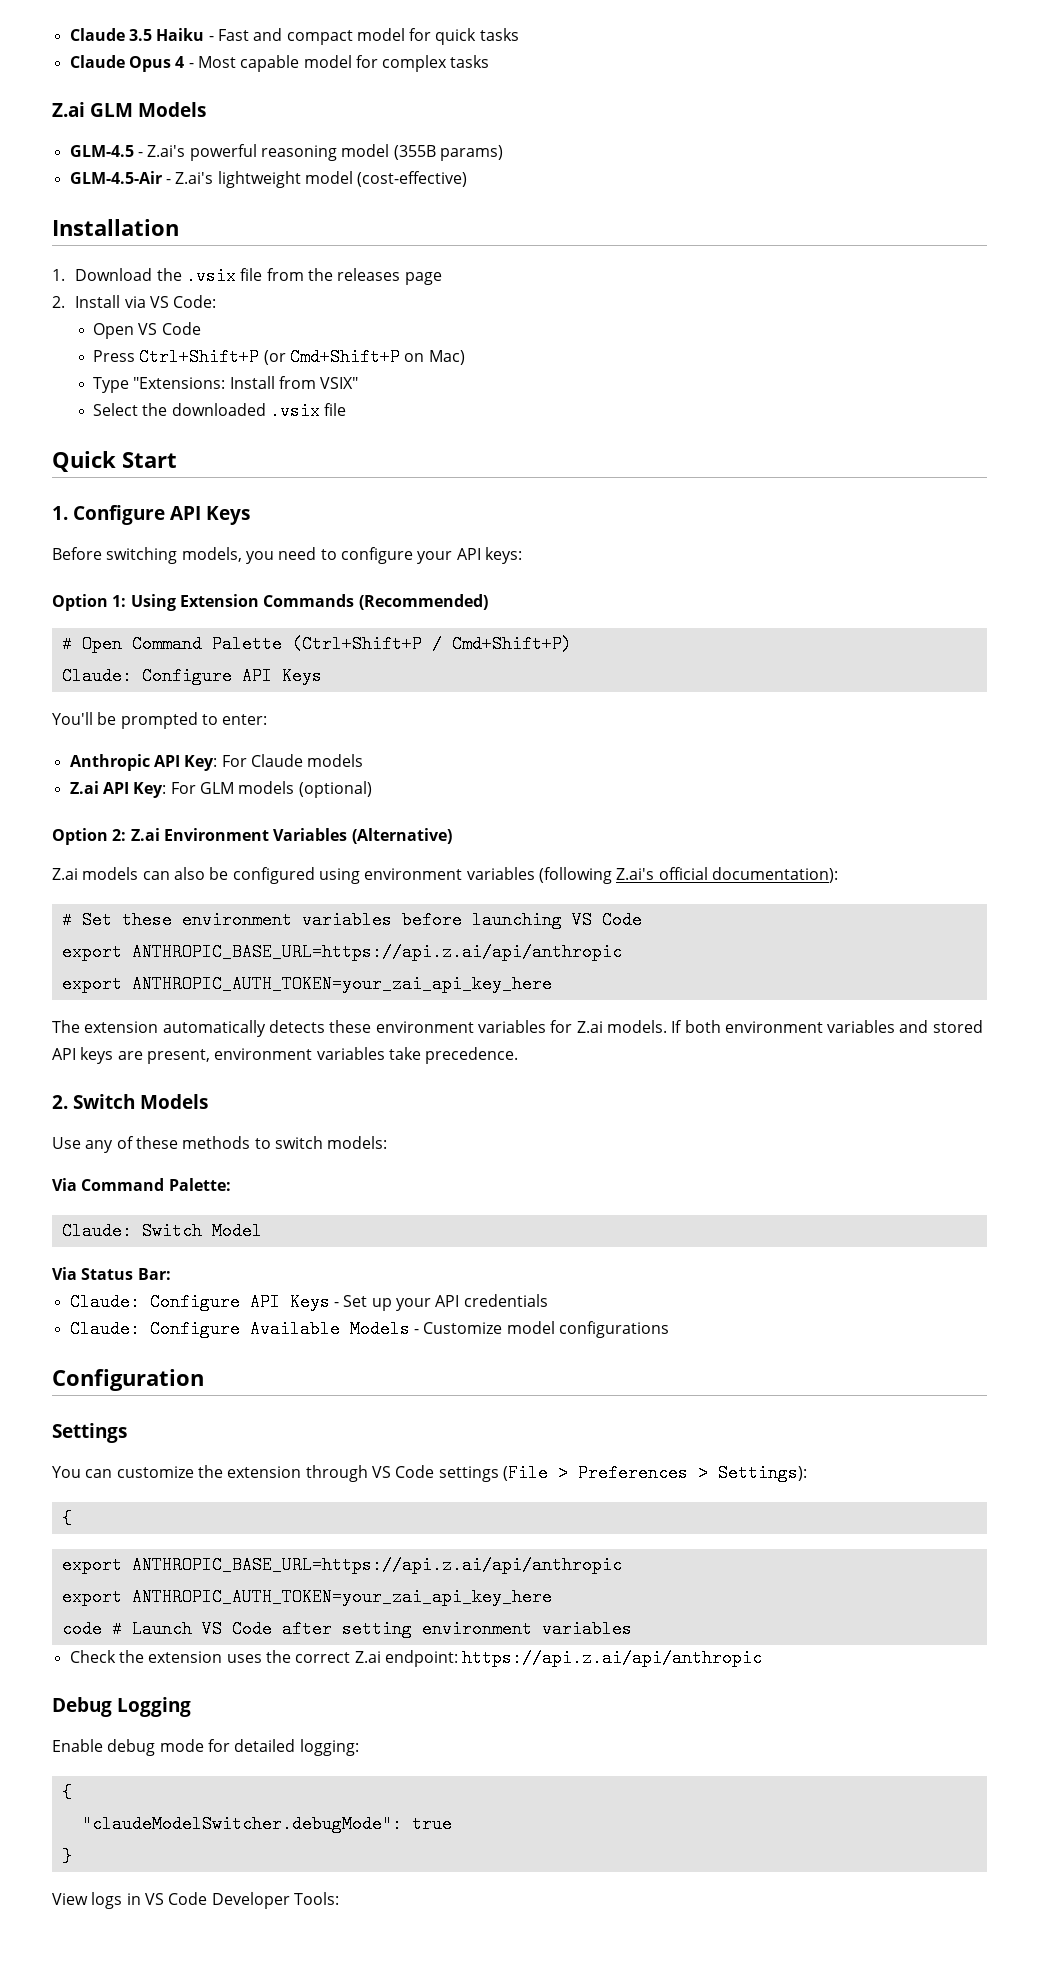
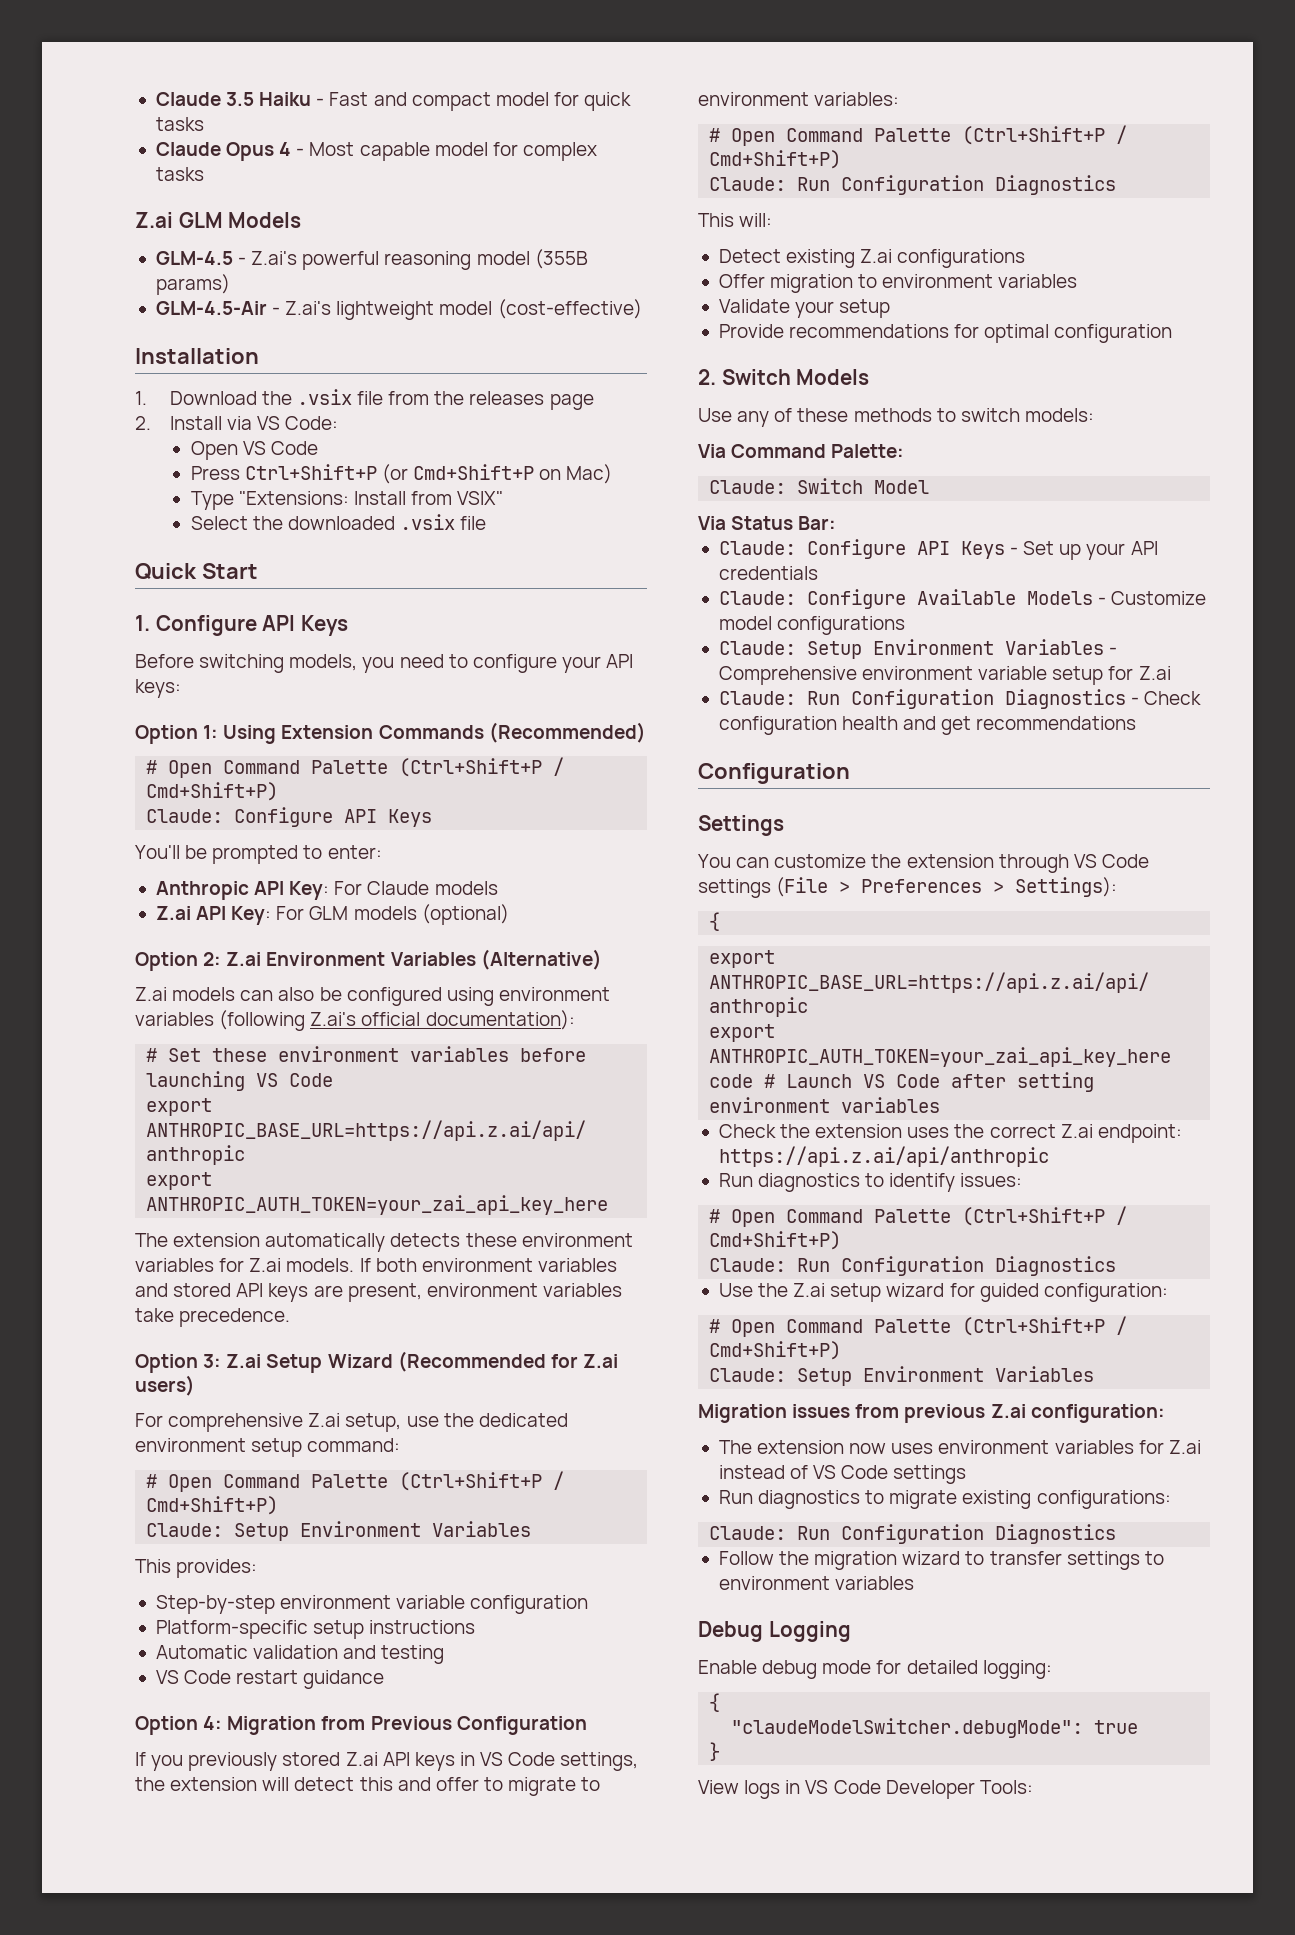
(519, 1055) none -> [135,1351,618,1373] [135,1375,195,1396] [135,1413,568,1432] [135,1438,401,1457] [146,1471,565,1492] [146,1496,279,1515] [146,1521,532,1541] [135,1559,258,1578] [155,1595,589,1614] [155,1620,476,1639] [155,1645,445,1664] [155,1670,385,1689] [135,1716,587,1735] [135,1752,639,1771] [135,1777,601,1796] [698,92,900,106] [709,125,1128,146] [709,150,842,169] [709,175,1117,195] [698,213,773,227] [718,249,1026,268] [718,274,1078,293] [718,299,891,318] [718,324,1173,343] // Option 3: Z.ai Setup Wizard (Recommended for Z.ai users) // For comprehensive Z.ai setup, use the dedicated environment setup command: // # Open Command Palette (Ctrl+Shift+P / Cmd+Shift+P) // Claude: Setup Environment Variables // This provides: // Step-by-step environment variable configuration // Platform-specific setup instructions // Automatic validation and testing // VS Code restart guidance // Option 4: Migration from Previous Configuration // If you previously stored Z.ai API keys in VS Code settings, the extension will detect this and offer to migrate to environment variables: // # Open Command Palette (Ctrl+Shift+P / Cmd+Shift+P) // Claude: Run Configuration Diagnostics // This will: // Detect existing Z.ai configurations // Offer migration to environment variables // Validate your setup // Provide recommendations for optimal configuration
(669, 1329) none -> [718,639,1118,659] [718,666,1171,685] [718,689,1202,709] [718,716,1137,735] // Claude: Setup Environment Variables - Comprehensive environment variable setup for Z.ai // Claude: Run Configuration Diagnostics - Check configuration health and get recommendations
(763, 1658) none -> [718,1173,1023,1192] [709,1206,1128,1227] [709,1231,842,1250] [709,1256,1117,1276] [718,1283,1168,1302] [709,1316,1128,1337] [709,1341,842,1360] [709,1366,1095,1386] [698,1404,1165,1423] [718,1440,1201,1454] [718,1465,967,1484] [718,1490,1171,1509] [709,1524,1117,1544] [718,1551,1164,1570] [718,1576,915,1590] // Run diagnostics to identify issues: // # Open Command Palette (Ctrl+Shift+P / Cmd+Shift+P) // Claude: Run Configuration Diagnostics // Use the Z.ai setup wizard for guided configuration: // # Open Command Palette (Ctrl+Shift+P / Cmd+Shift+P) // Claude: Setup Environment Variables // Migration issues from previous Z.ai configuration: // The extension now uses environment variables for Z.ai instead of VS Code settings // Run diagnostics to migrate existing configurations: // Claude: Run Configuration Diagnostics // Follow the migration wizard to transfer settings to environment variables

